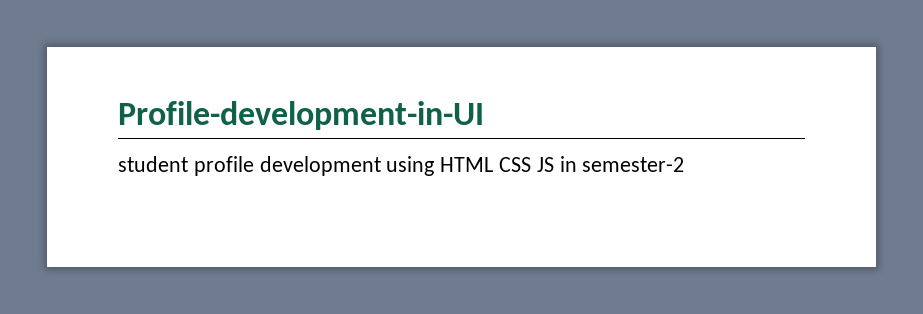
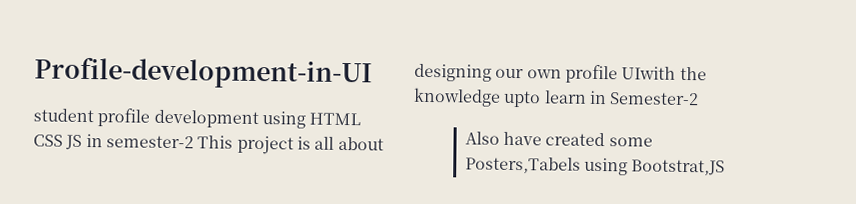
(685, 164) none -> [197,135,384,155] [414,63,707,84] [413,87,700,108] [464,131,653,147] [464,156,726,176] This project is all about designing our own profile UIwith the knowledge upto learn in Semester-2 // Also have created some Posters,Tabels using Bootstrat,JS

